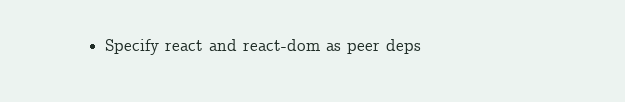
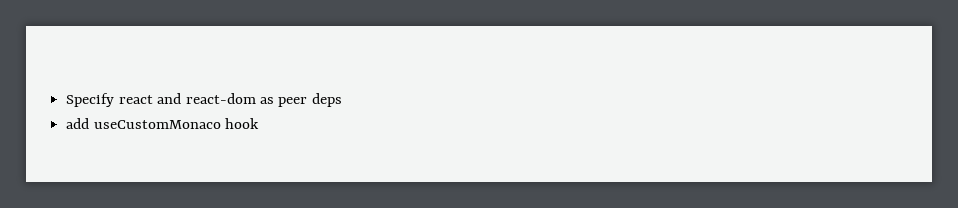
(422, 46) none -> [66,118,260,129] // add useCustomMonaco hook

